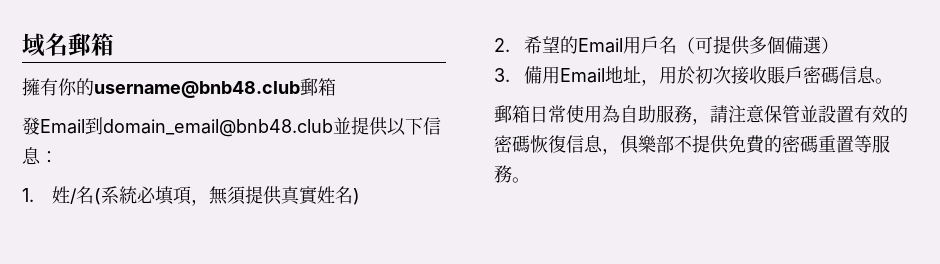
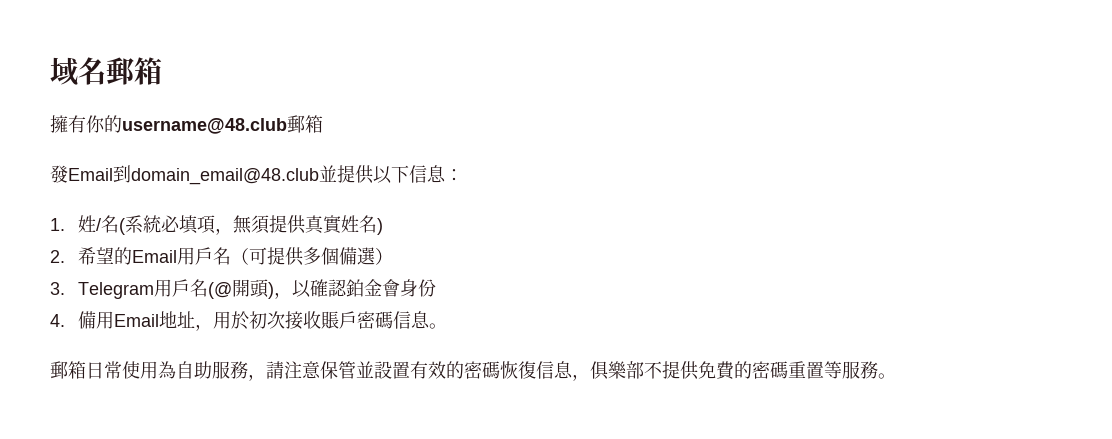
[94,81,300,98] username@bnb48.club -> [122,118,287,134] username@48.club
[103,119,333,137] domain_email@bnb48.club -> [131,168,319,185] domain_email@48.club
(510, 75) none -> [77,279,436,299] [50,314,65,327] Telegram用戶名(@開頭)，以確認鉑金會身份 // 4.

